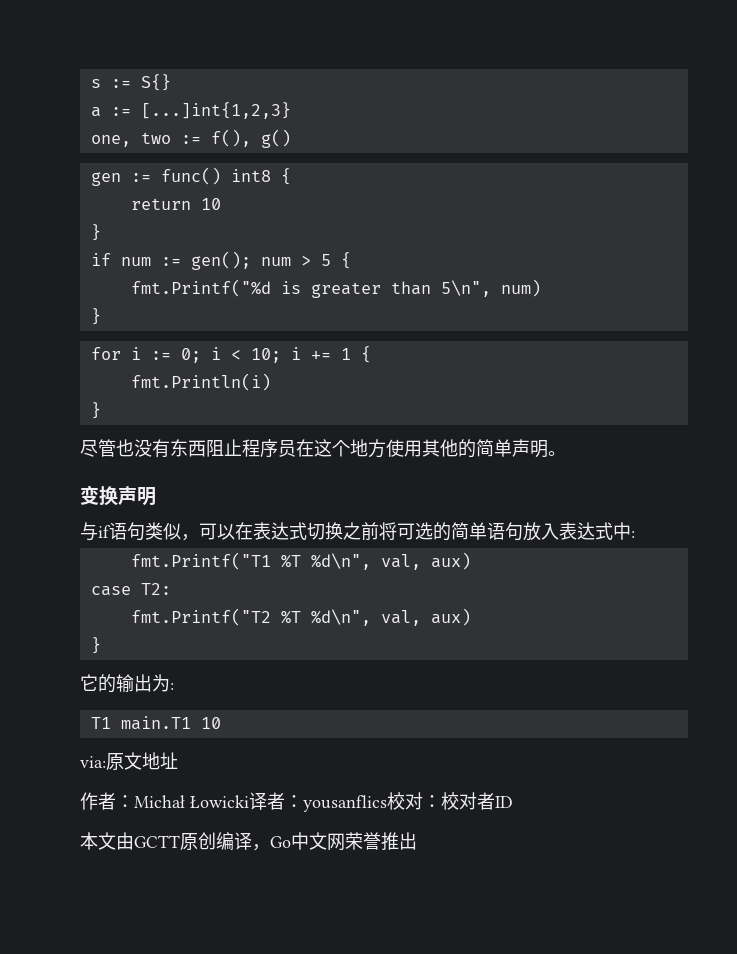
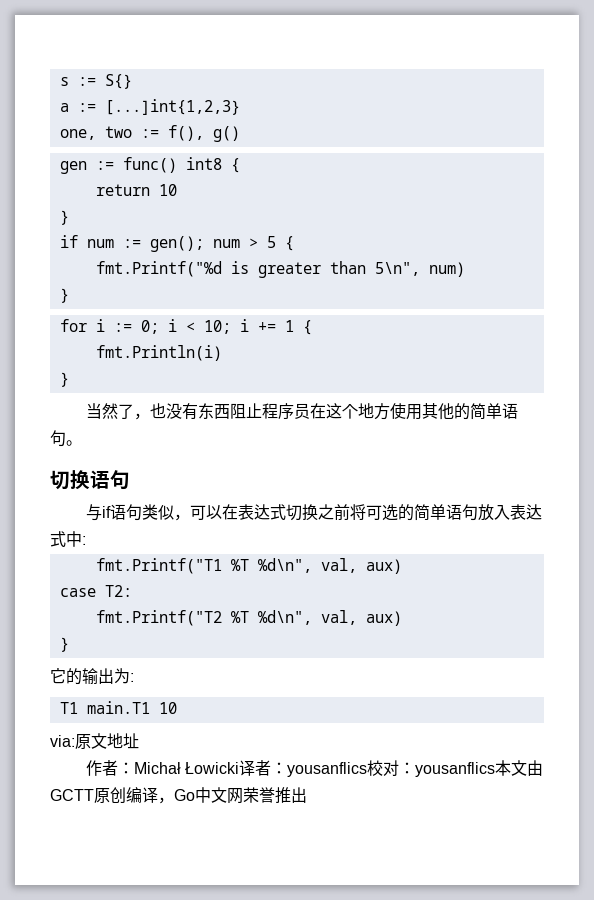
[80,439,116,457] 尽管 -> [85,403,150,420] 当然了，
[512,439,548,458] 声明 -> [501,403,518,419] [50,430,66,447] 语句
[80,485,156,506] 变换声明 -> [50,470,130,490] 切换语句
[441,792,513,810] 校对者ID // -> [414,762,495,777] yousanflics

